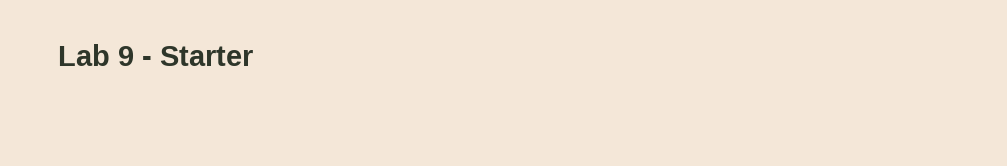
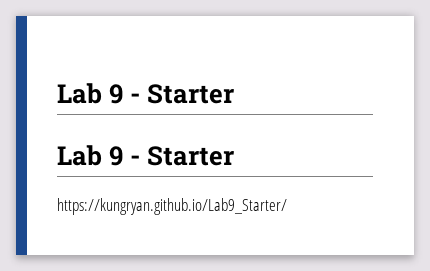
[58,44,253,66] Lab 9 - Starter -> [57,83,235,104] [57,145,235,166] [57,198,287,215] Lab 9 - Starter // Lab 9 - Starter // https://kungryan.github.io/Lab9_Starter/

